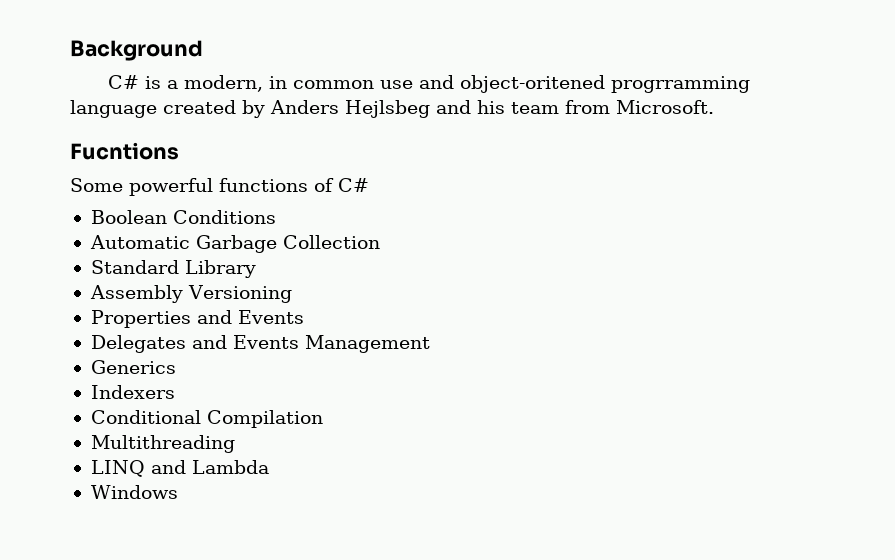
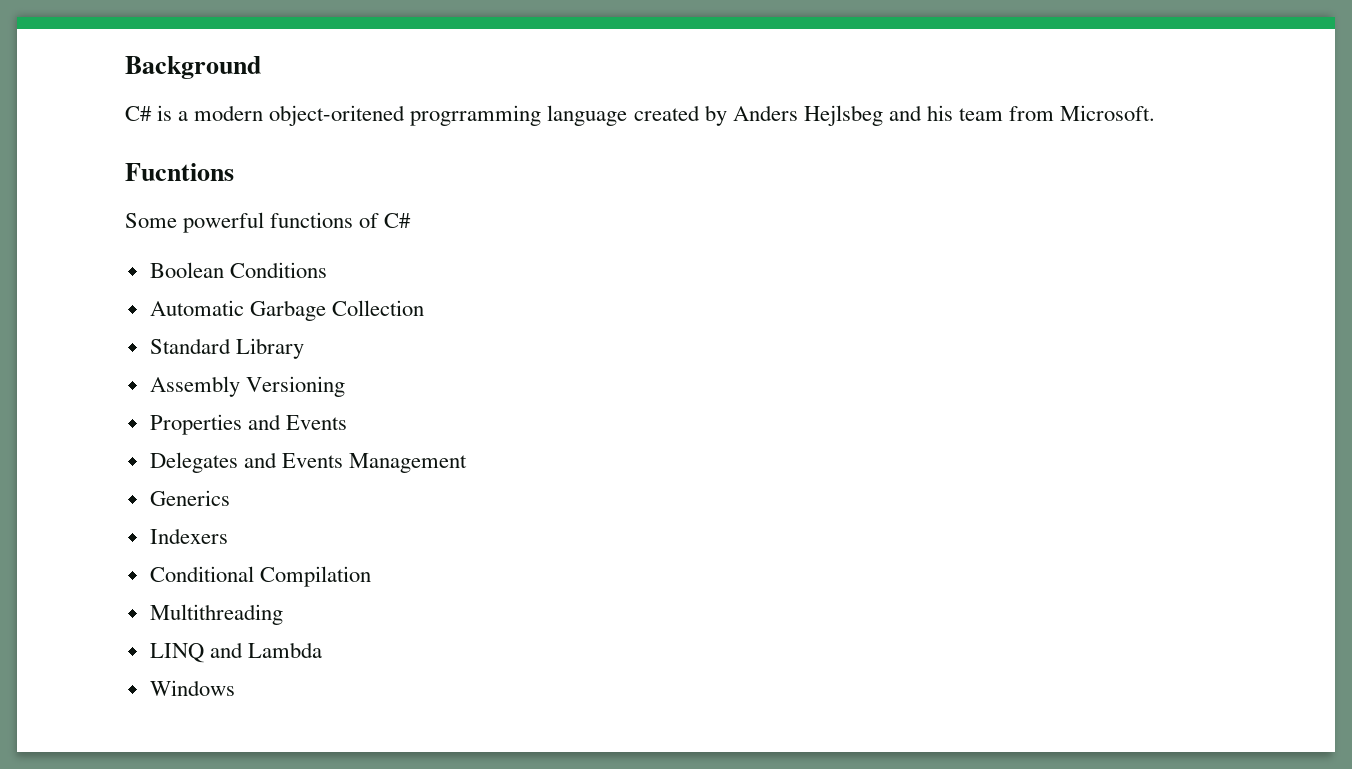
[183,75,454,92] modern, in common use and -> [194,105,264,121] modern

